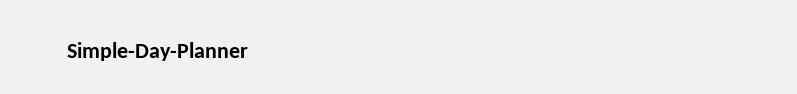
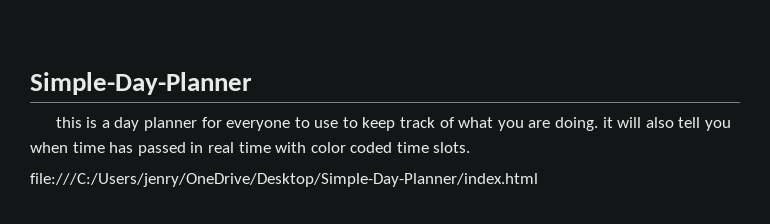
(248, 51) none -> [55,117,731,131] [30,142,471,156] [30,173,538,187] // this is a day planner for everyone to use to keep track of what you are doing. it will also tell you when time has passed in real time with color coded time slots. // file:///C:/Users/jenry/OneDrive/Desktop/Simple-Day-Planner/index.html

